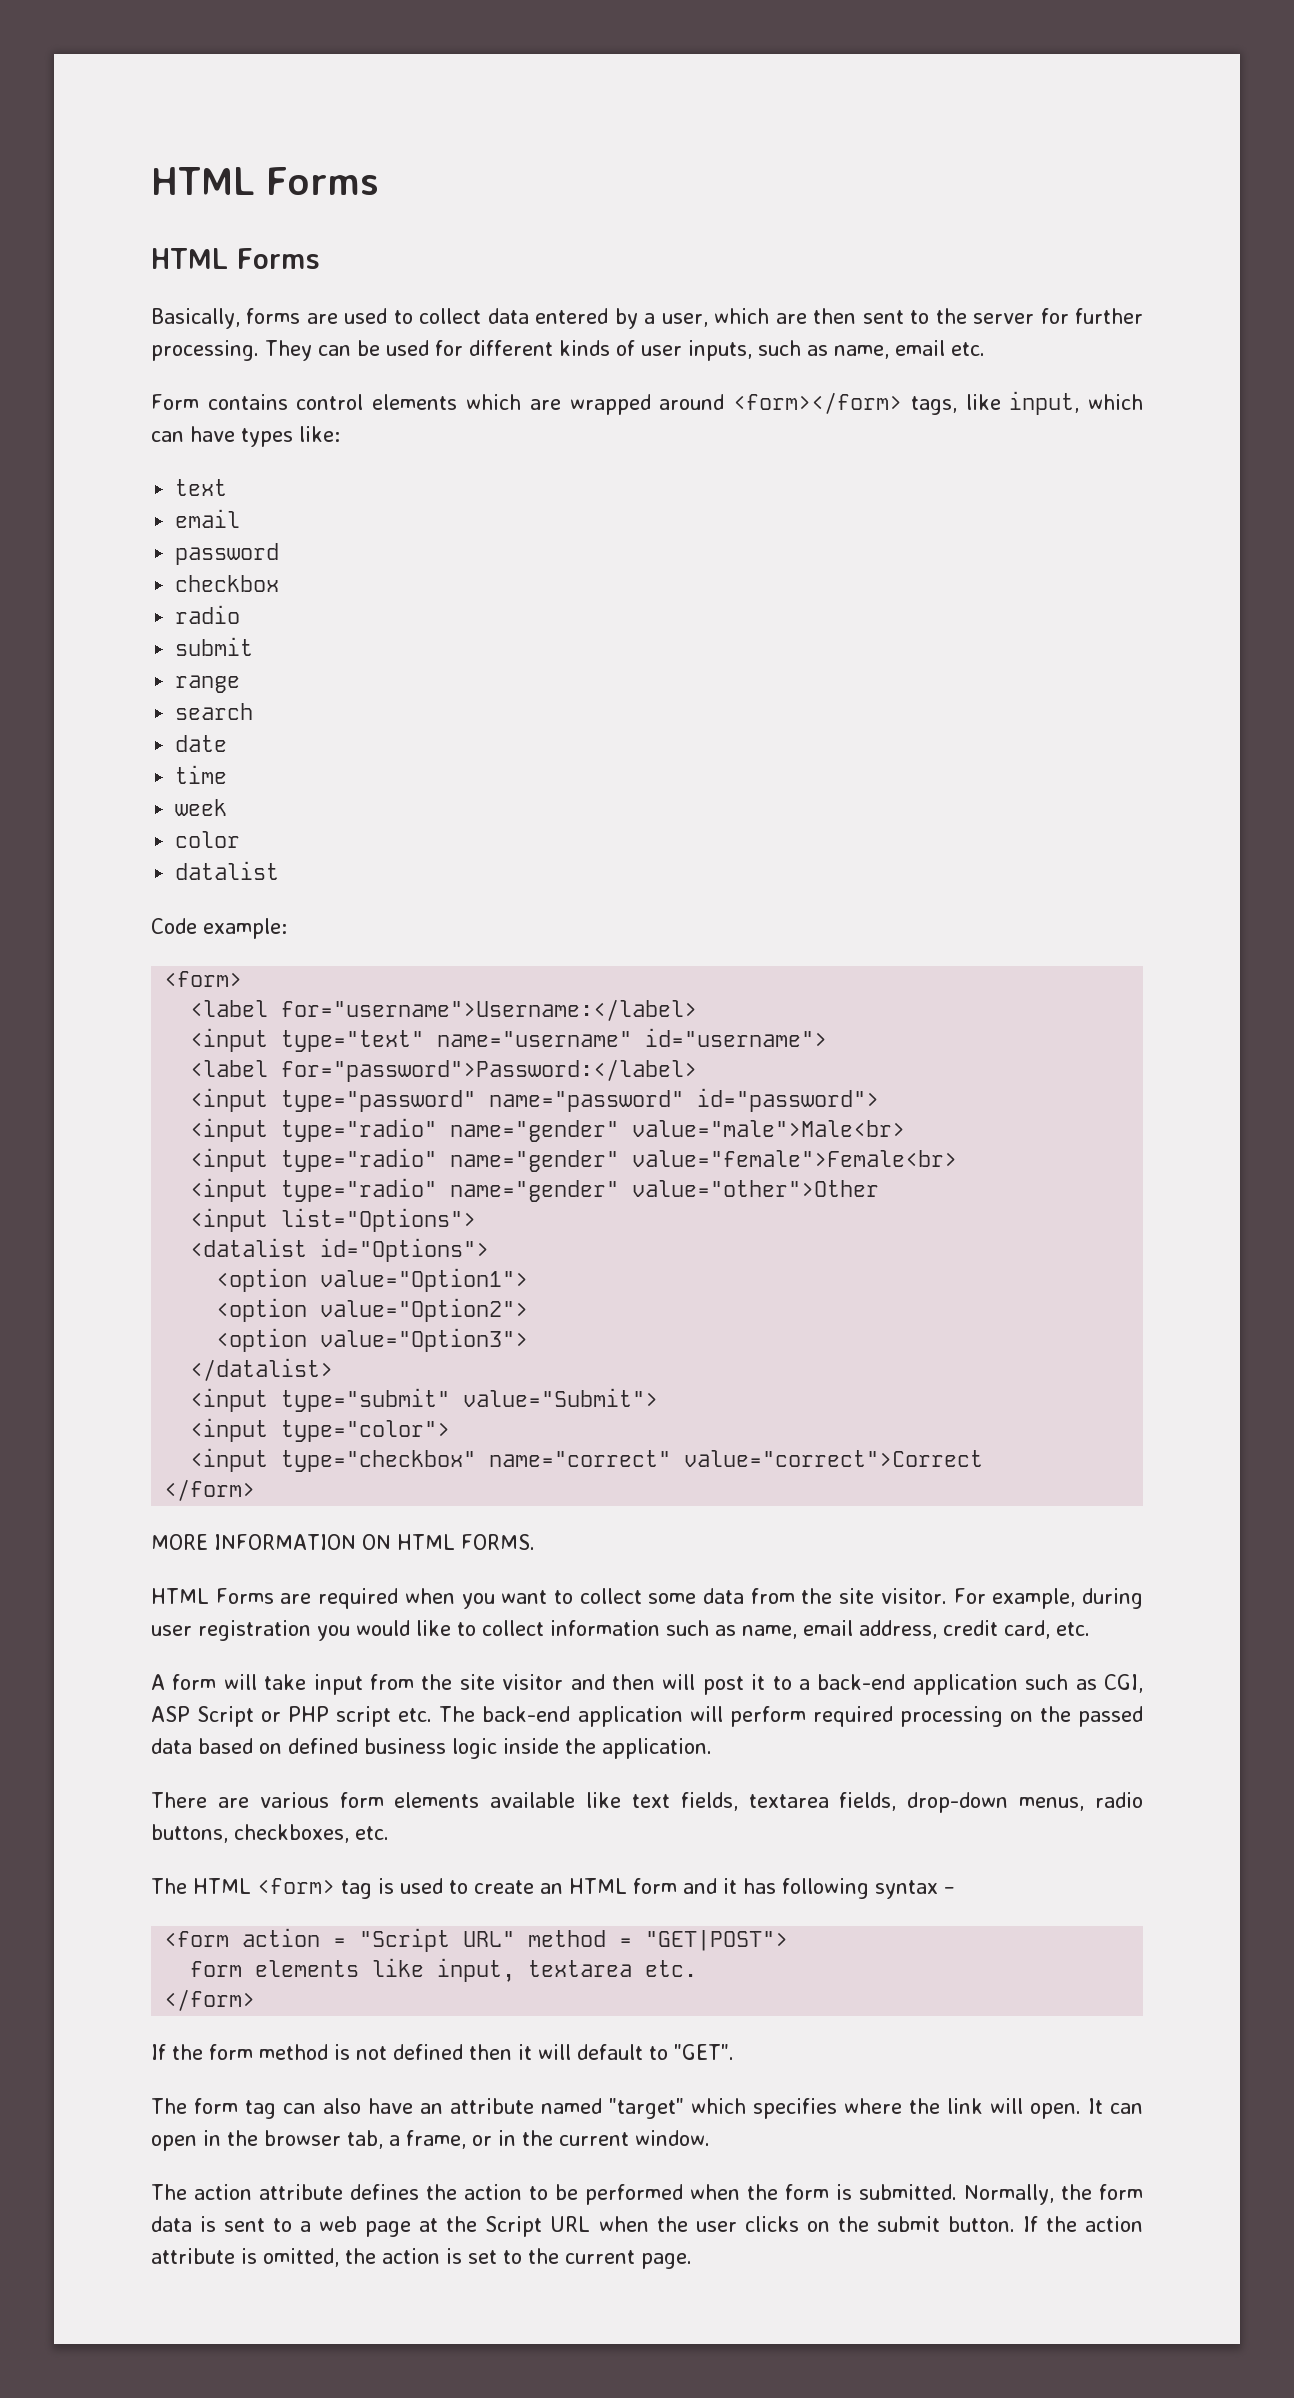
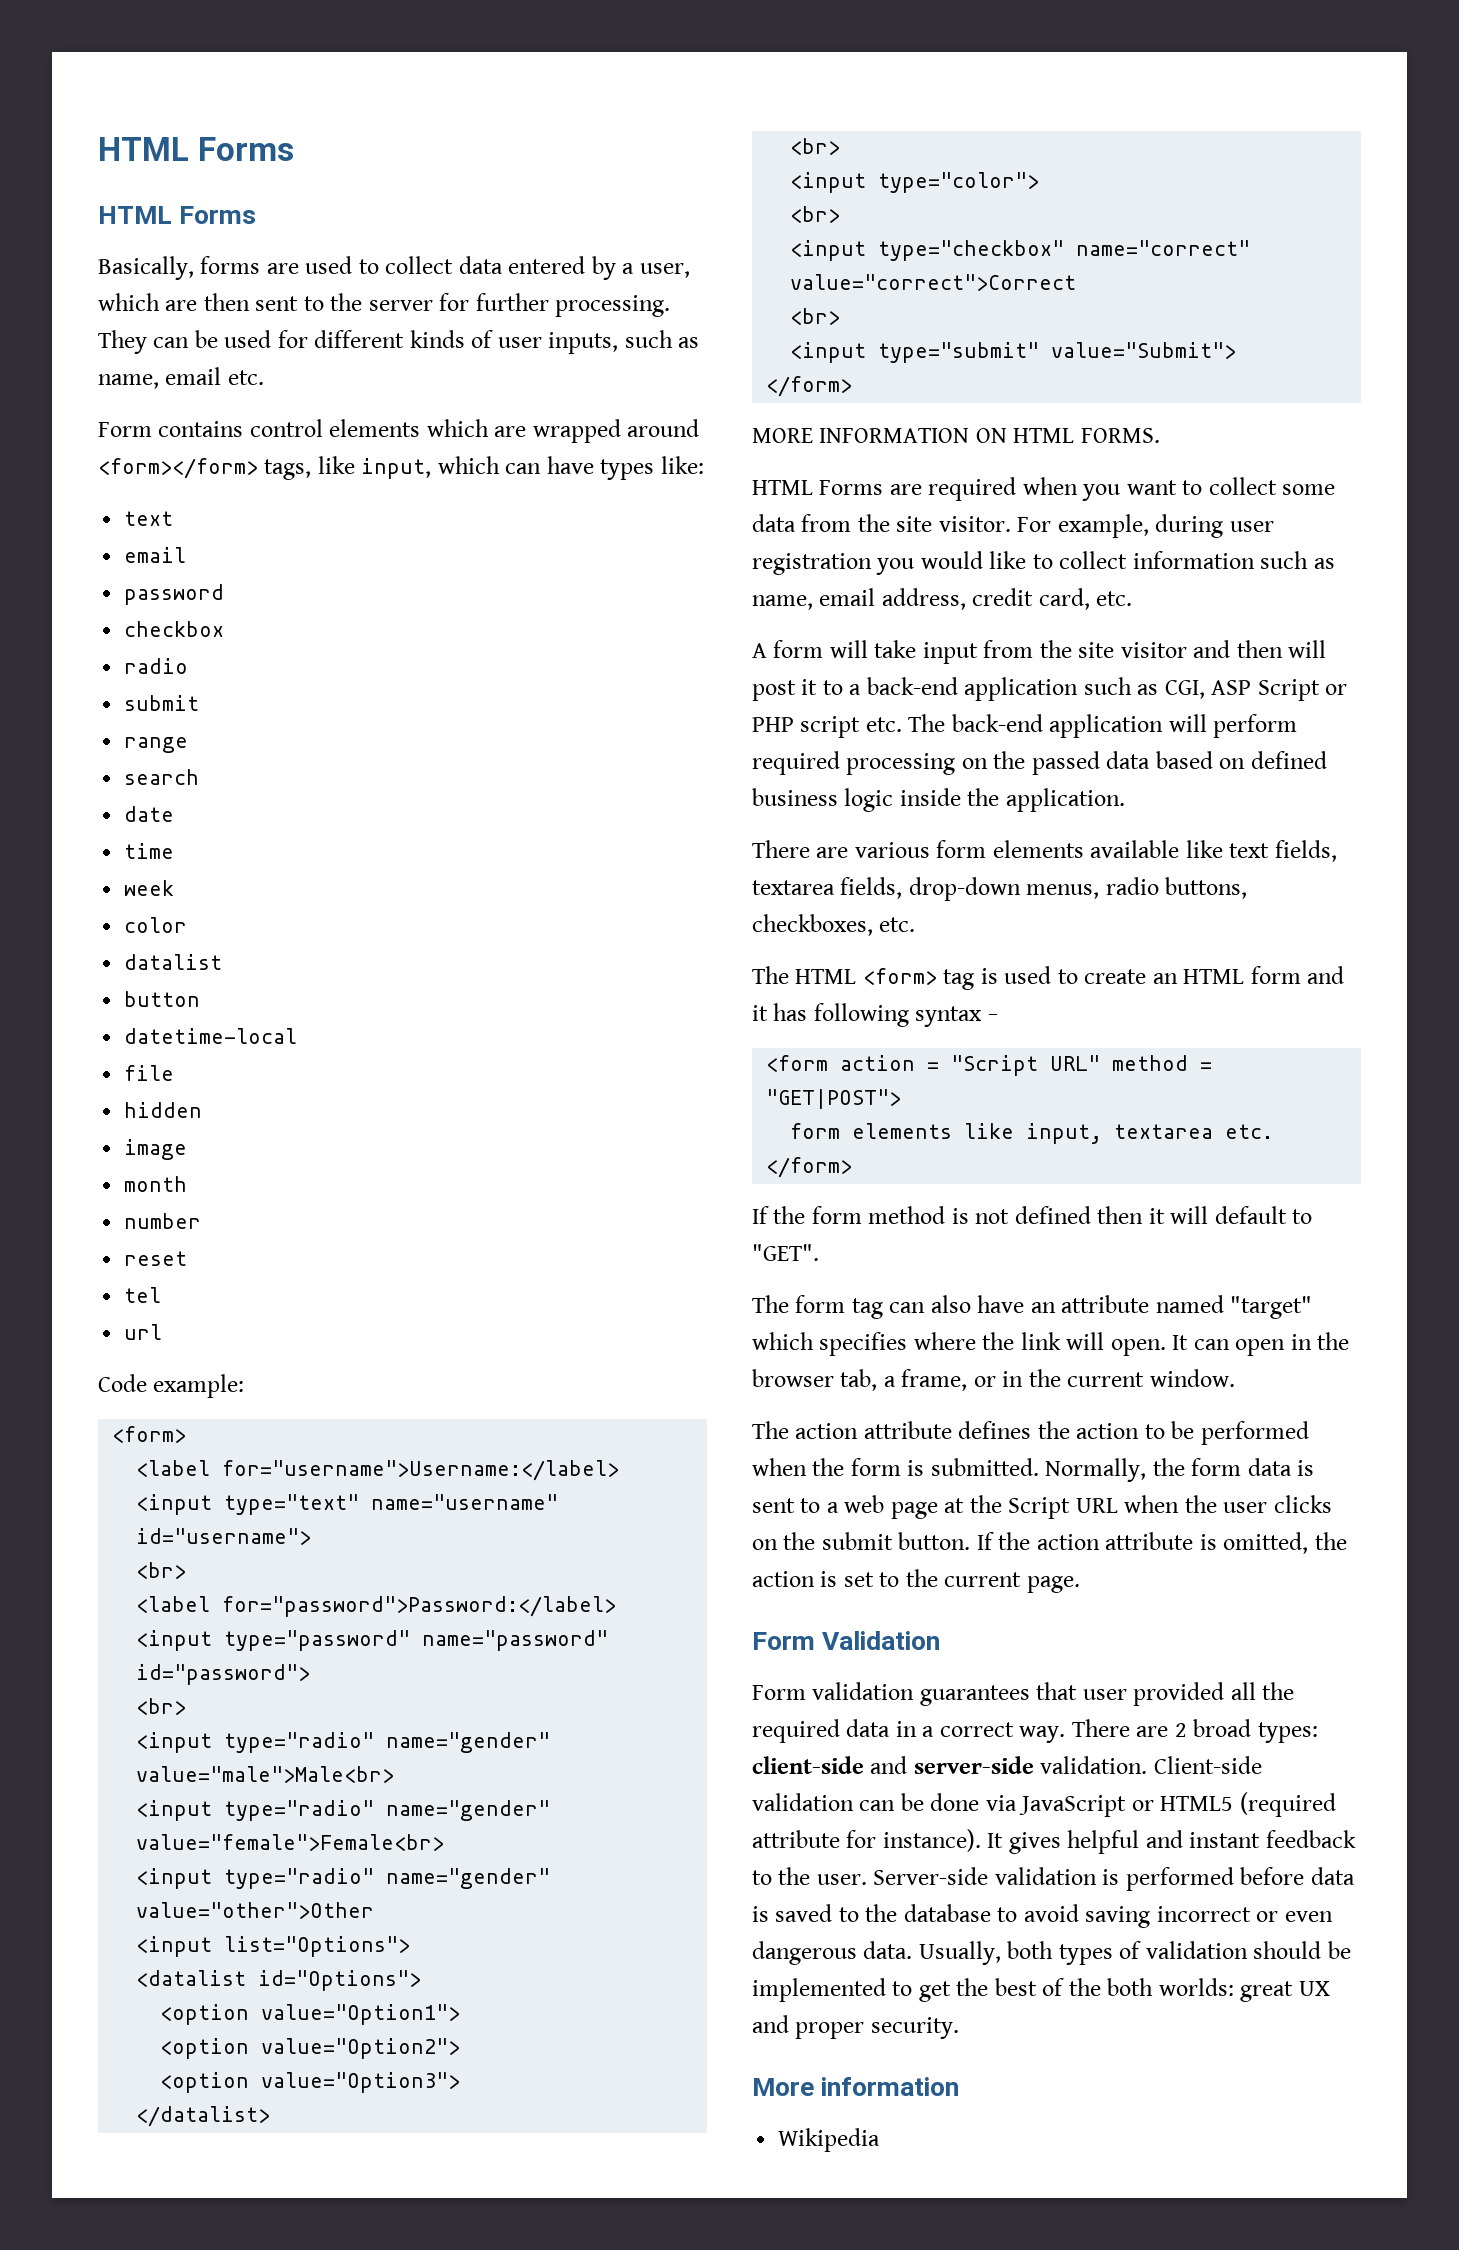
(280, 870) none -> [124,991,201,1007] [124,1028,298,1044] [124,1065,175,1081] [124,1102,203,1118] [124,1139,188,1160] [124,1176,188,1192] [124,1213,202,1229] [124,1251,188,1266] [124,1287,162,1303] [124,1324,163,1340] // button // datetime-local // file // hidden // image // month // number // reset // tel // url
(828, 1037) none -> [136,1562,187,1579] // <br>
(880, 1100) none -> [136,1698,187,1715] // <br>
[190,1388,659,1412] <input type="submit" value="Submit"> -> [790,138,841,155] <br>
(451, 1431) none -> [790,206,841,223] // <br>
(984, 1458) none -> [790,308,841,325] [790,342,1237,363] // <br> // <input type="submit" value="Submit">
(692, 2261) none -> [752,1631,941,1650] [752,1682,1295,1706] [752,1719,1318,1743] [752,1756,1262,1774] [752,1792,1336,1817] [752,1829,1356,1854] [752,1867,1355,1891] [752,1904,1333,1928] [752,1941,1351,1965] [752,1978,1330,2002] [752,2015,959,2039] [752,2077,960,2096] [778,2128,881,2152] // Form Validation // Form validation guarantees that user provided all the required data in a correct way. There are 2 broad types: client-side and server-side validation. Client-side validation can be done via JavaScript or HTML5 (required attribute for instance). It gives helpful and instant feedback to the user. Server-side validation is performed before data is saved to the database to avoid saving incorrect or even dangerous data. Usually, both types of validation should be implemented to get the best of the both worlds: great UX and proper security. // More information // Wikipedia

